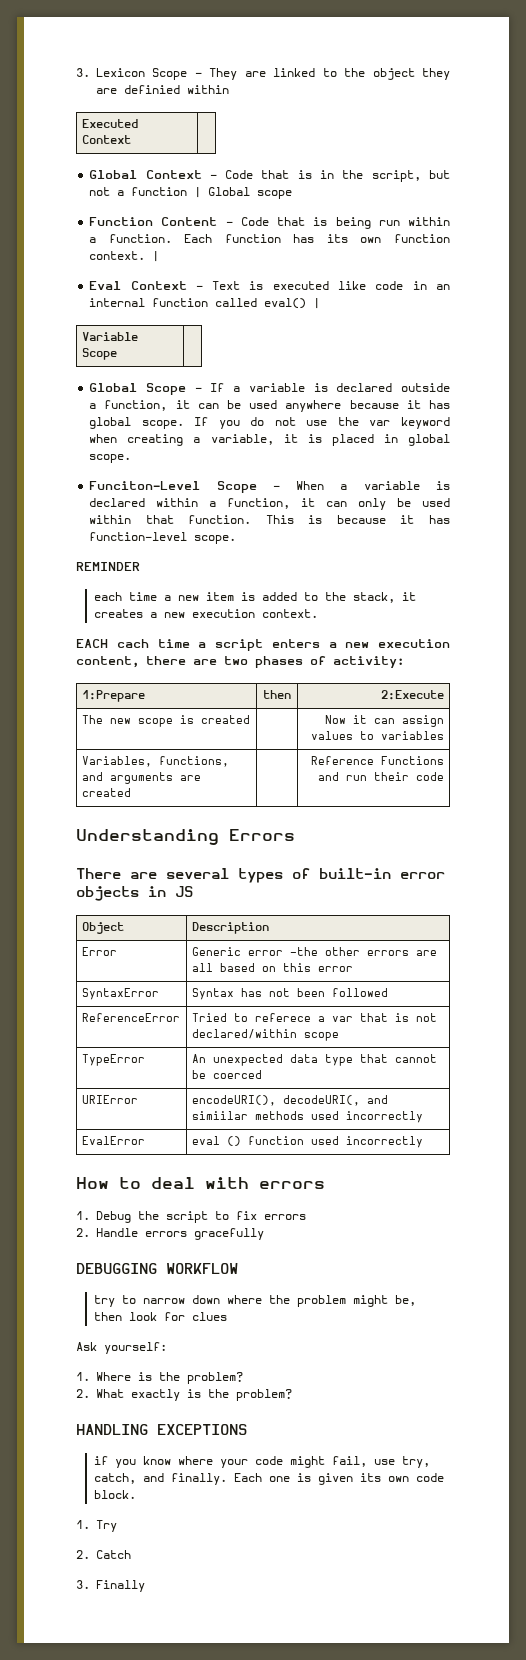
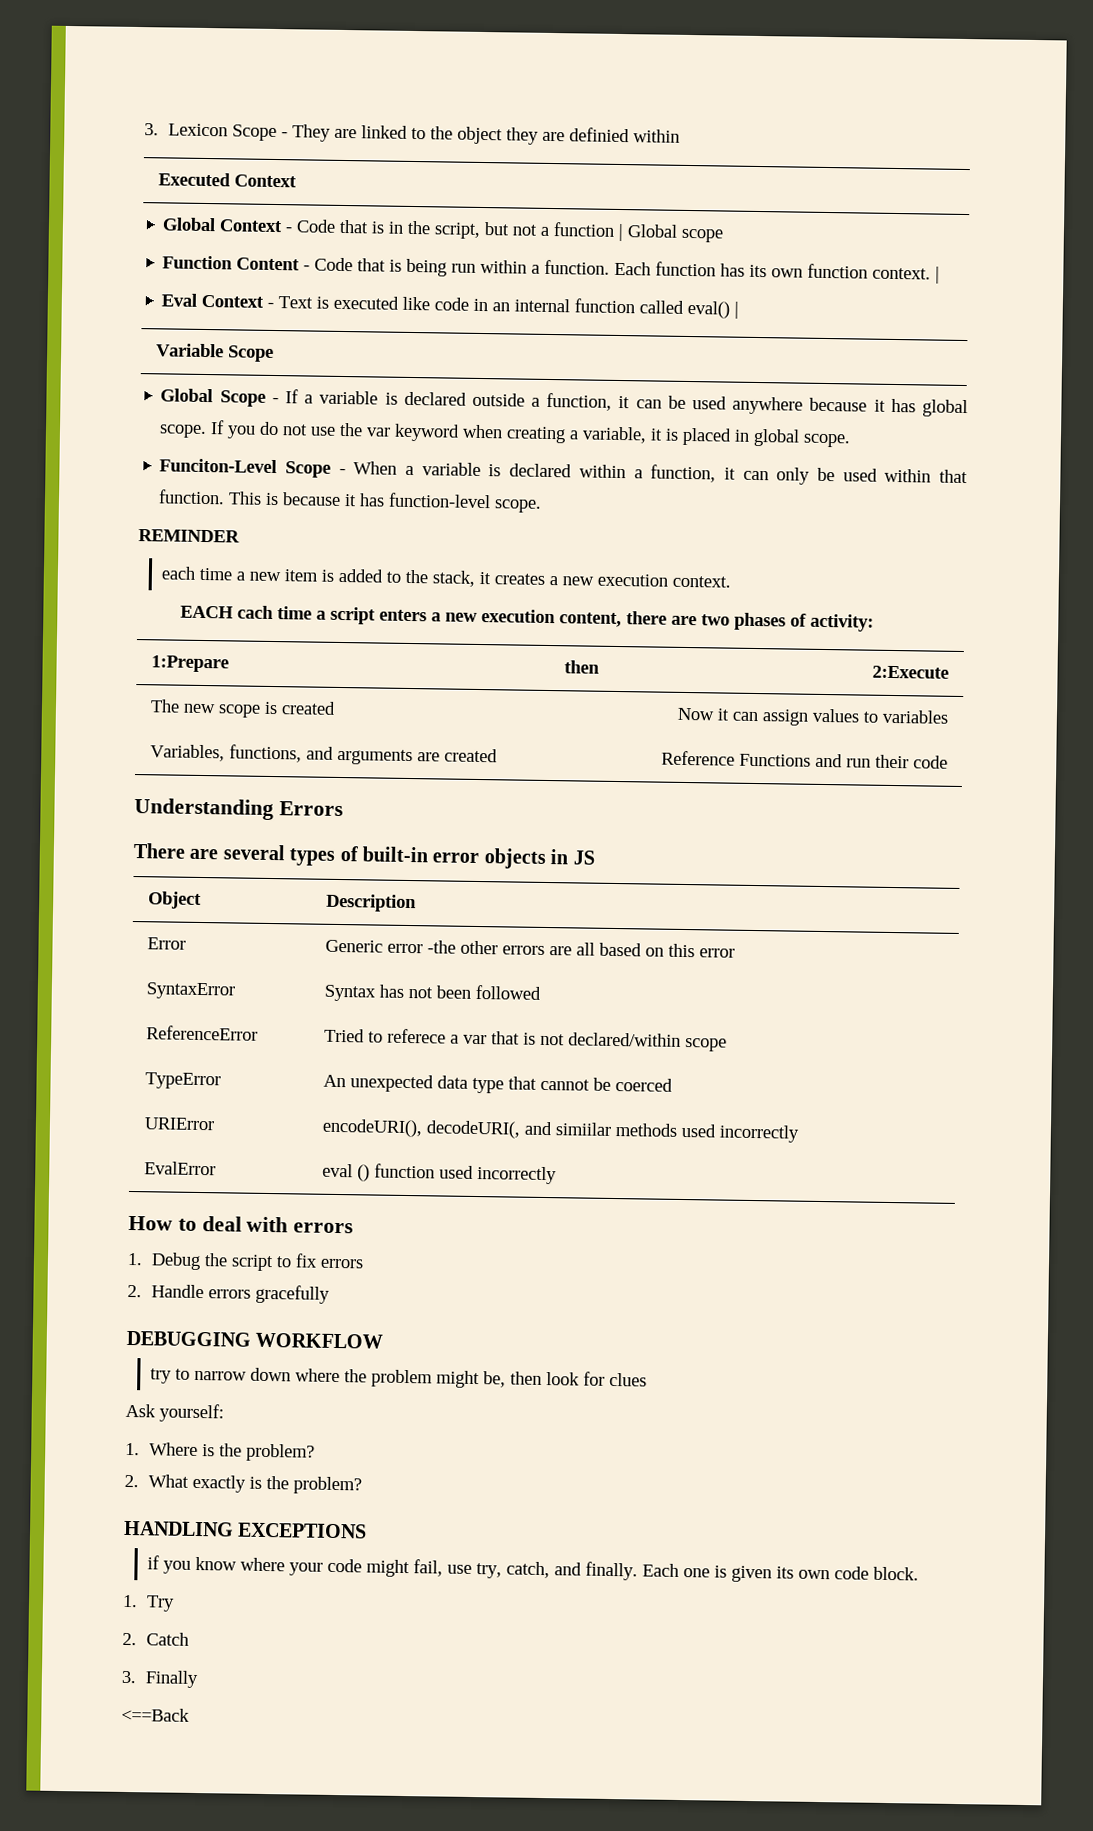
(145, 1586) none -> [121,1707,190,1722] // <==Back

